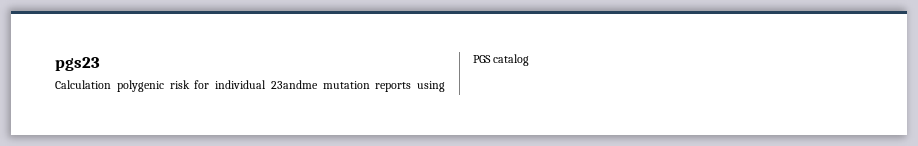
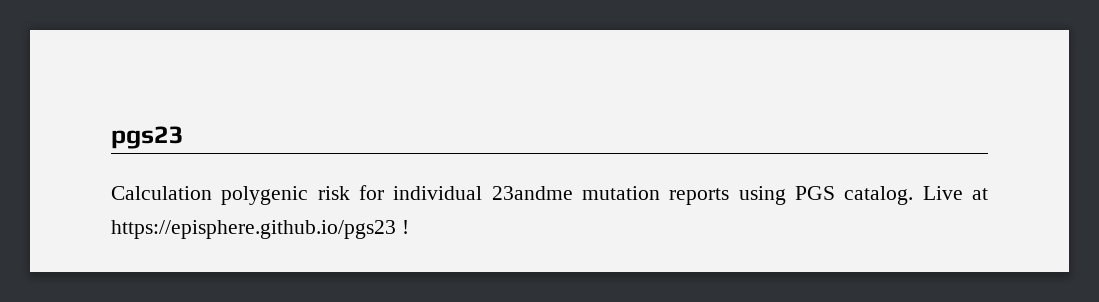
[493,54,530,66] catalog -> [844,186,989,205] [111,220,409,239] catalog. Live at https://episphere.github.io/pgs23 !

